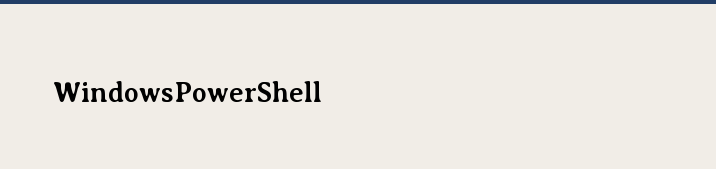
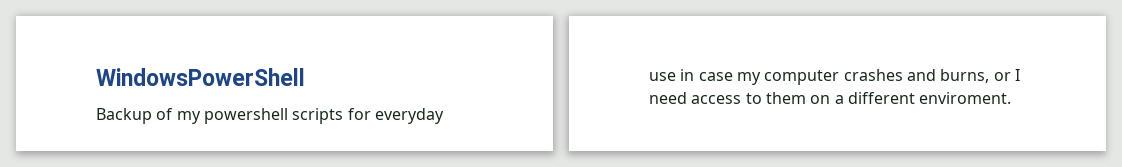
(322, 91) none -> [96,108,444,124] [649,69,1020,85] [649,92,1012,104] // Backup of my powershell scripts for everyday use in case my computer crashes and burns, or I need access to them on a different enviroment.

